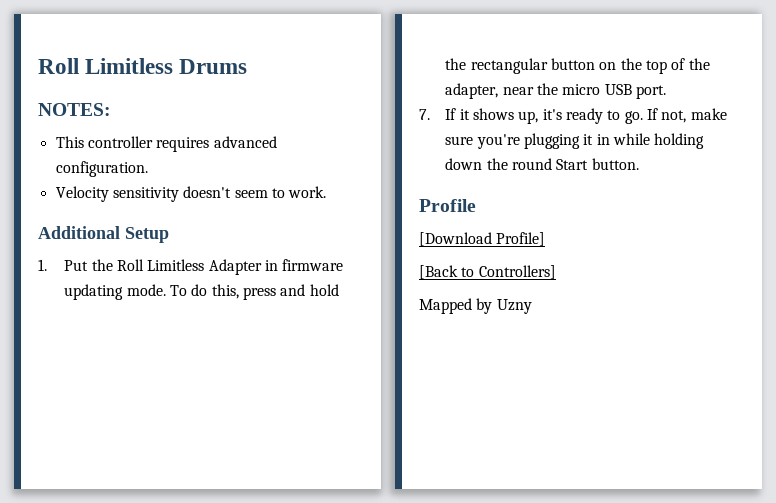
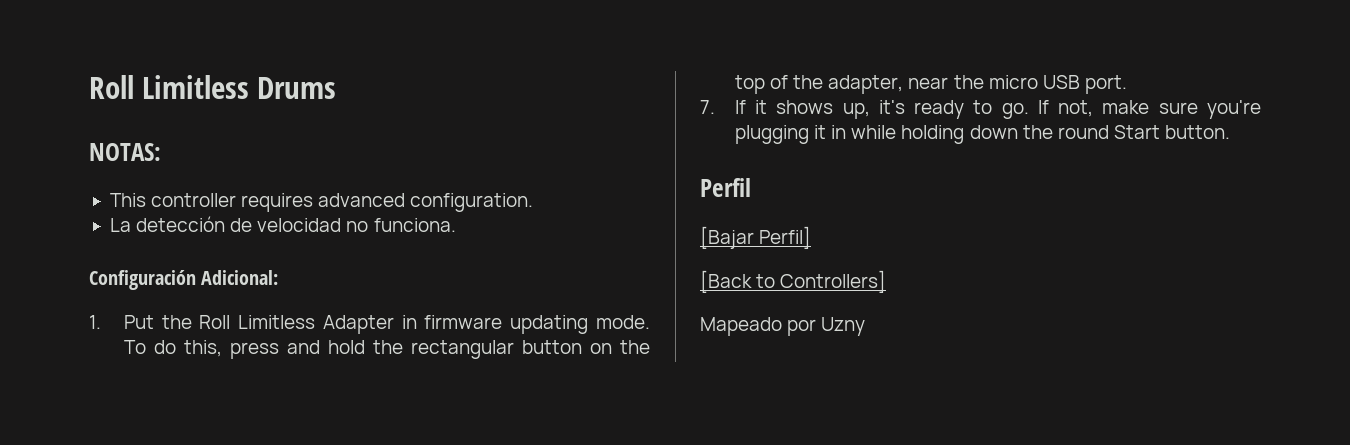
[38,103,111,116] NOTES: -> [89,143,161,161] NOTAS:
[55,186,327,202] [38,226,169,243] Velocity sensitivity doesn't seem to work. // Additional Setup -> [109,216,456,232] [89,270,279,290] La detección de velocidad no funciona. // Configuración Adicional:
[419,199,476,212] [419,232,546,246] Profile // [Download Profile] -> [700,178,751,197] [700,226,812,249] Perfil // [Bajar Perfil]
[419,298,493,314] Mapped by -> [700,317,817,336] Mapeado por

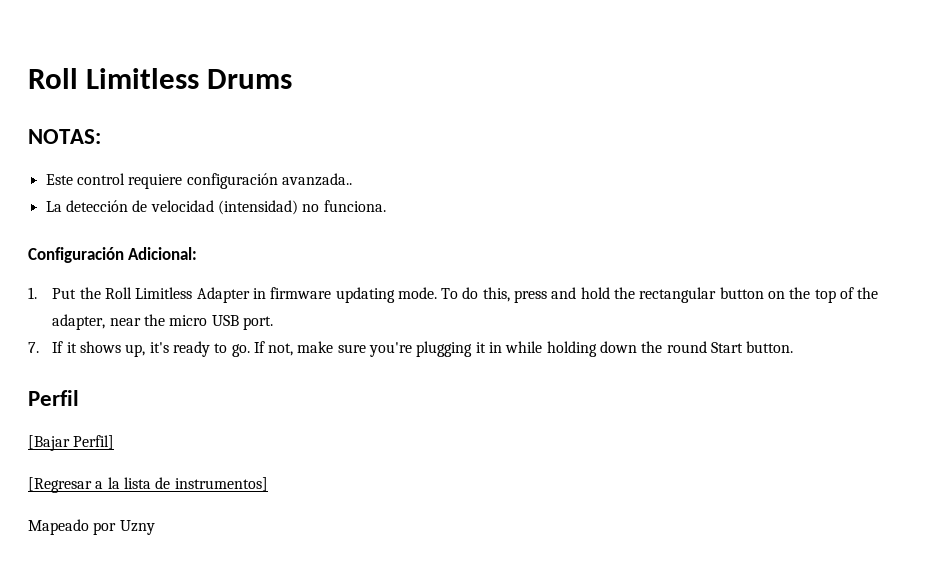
[109,193,534,212] This controller requires advanced configuration. -> [45,173,352,189] Este control requiere configuración avanzada..
(342, 225) none -> [217,200,298,215] (intensidad)
[700,270,887,293] [Back to Controllers] -> [28,477,268,493] [Regresar a la lista de instrumentos]

